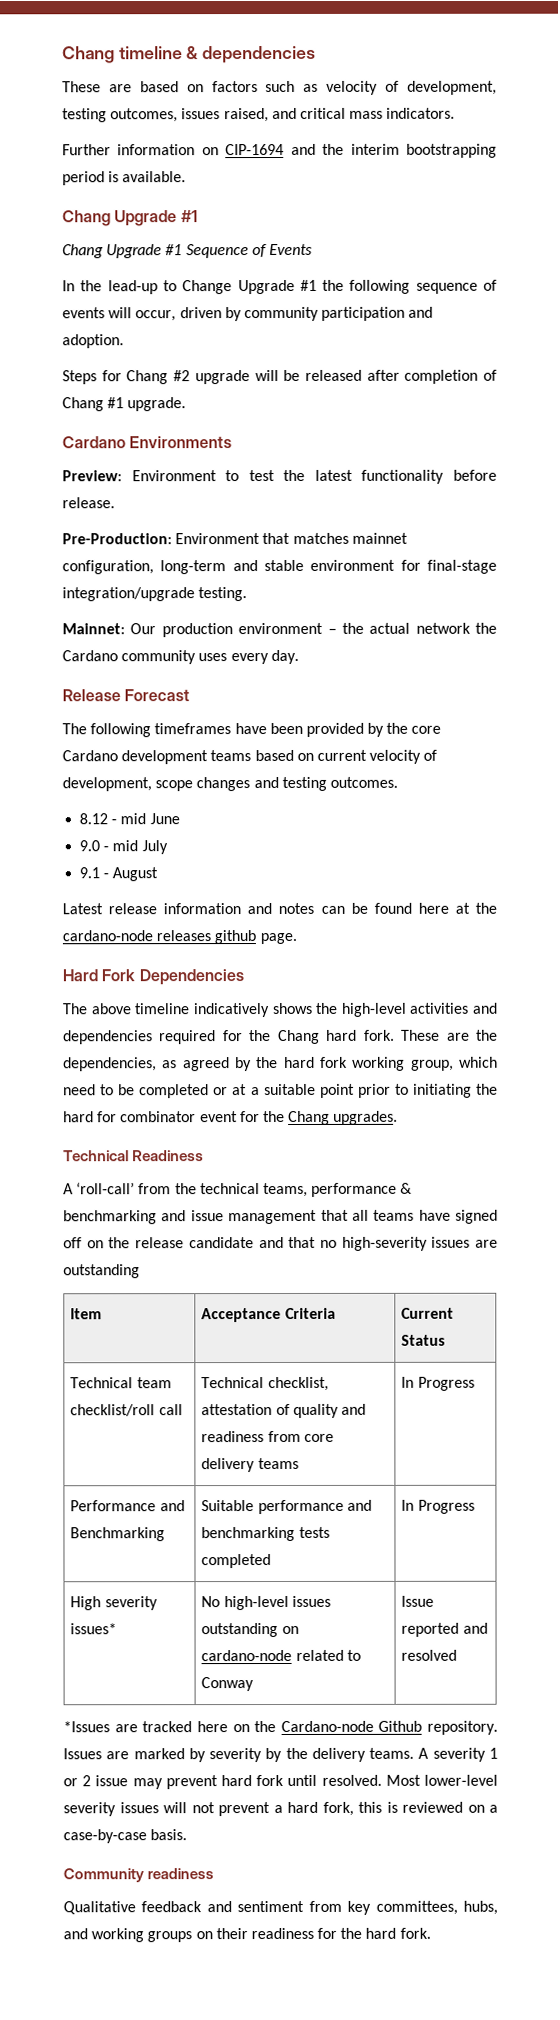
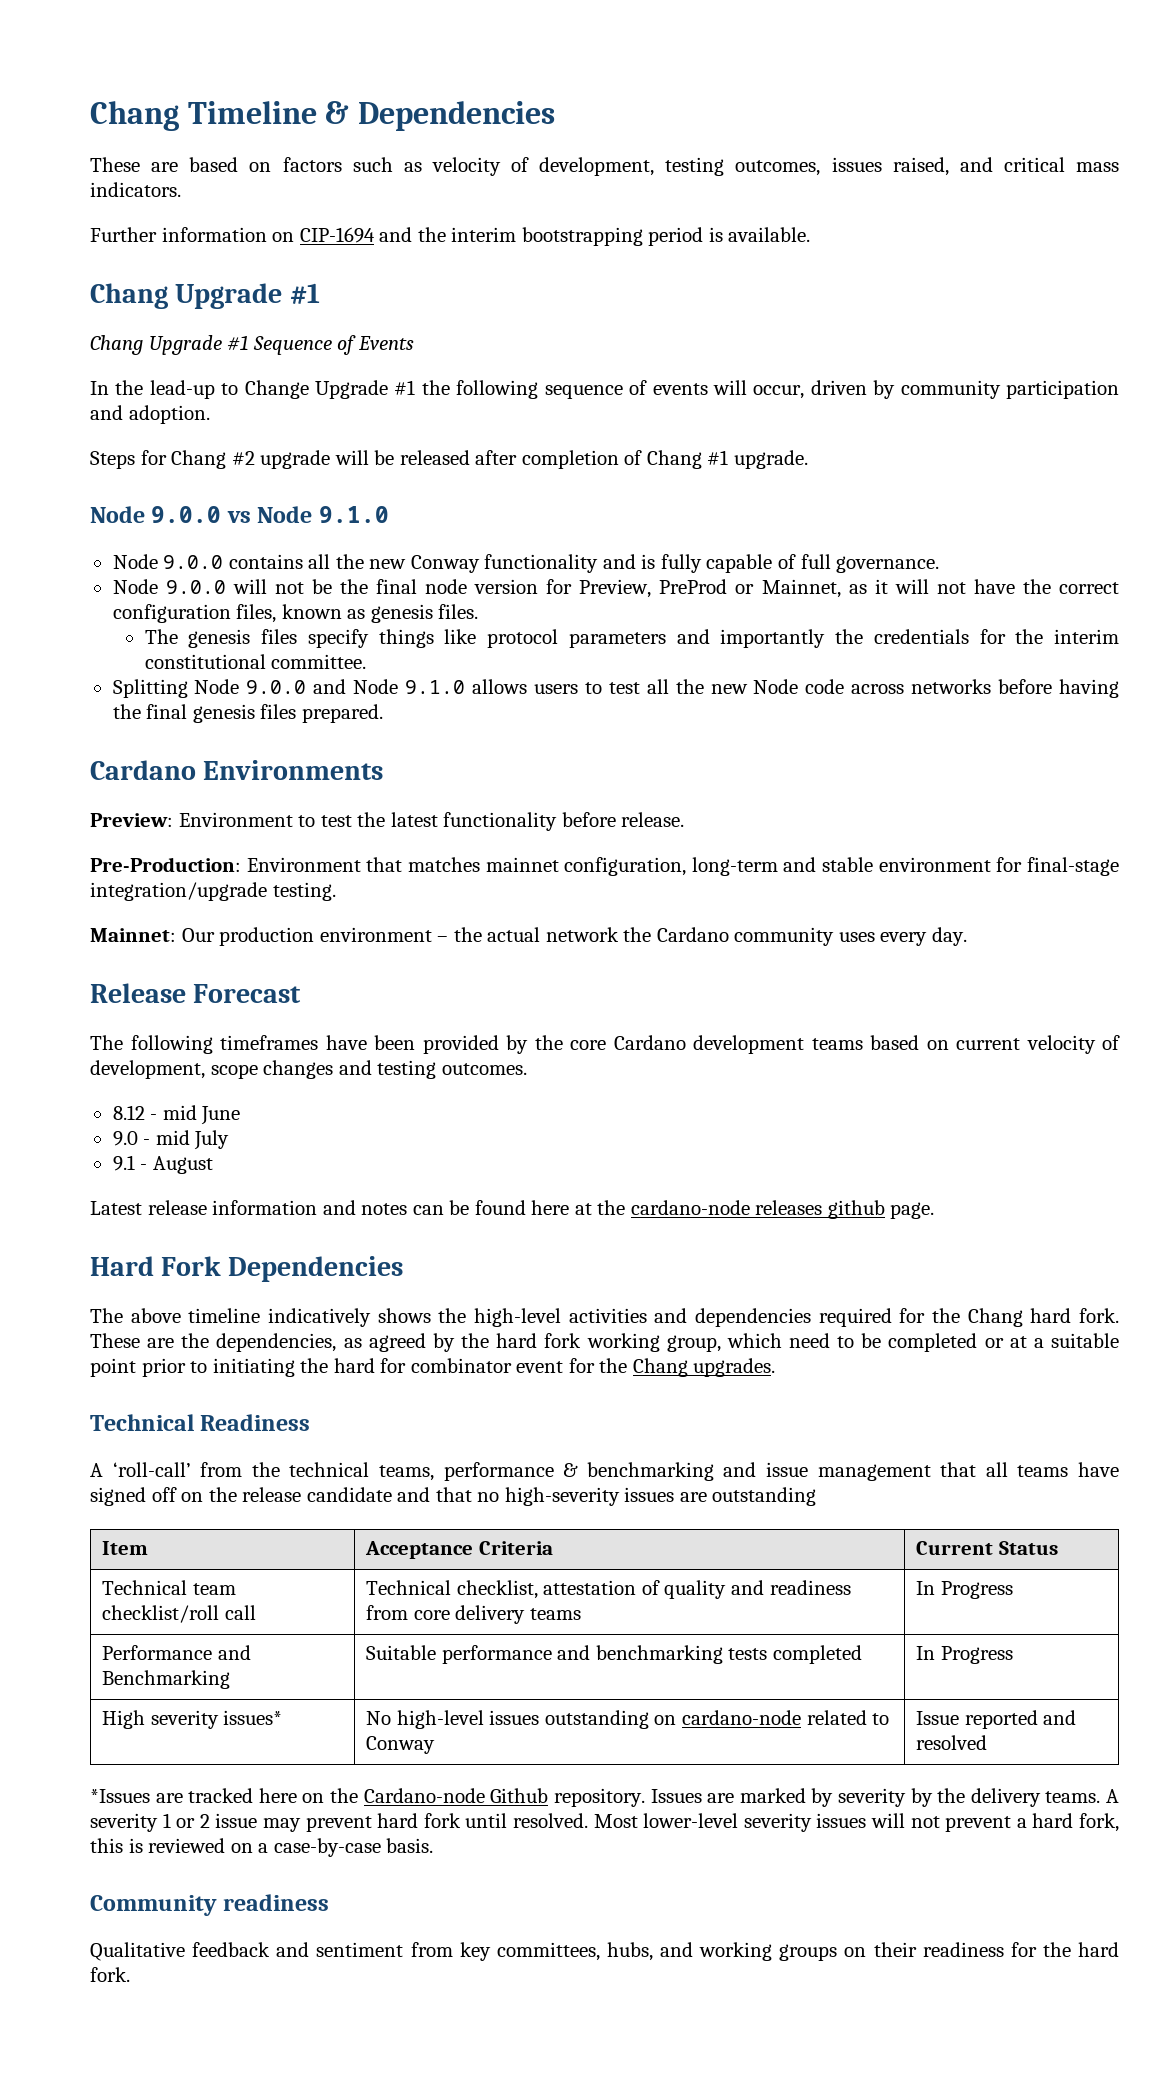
[62,45,317,64] Chang timeline & dependencies -> [90,101,555,131] Chang Timeline & Dependencies
(187, 404) none -> [90,506,389,523] [112,554,940,573] [112,579,1119,598] [112,604,479,623] [144,629,1120,648] [144,654,367,669] [112,679,1119,698] [112,704,383,723] // Node 9.0.0 vs Node 9.1.0 // Node 9.0.0 contains all the new Conway functionality and is fully capable of full governance. // Node 9.0.0 will not be the final node version for Preview, PreProd or Mainnet, as it will not have the correct configuration files, known as genesis files. // The genesis files specify things like protocol parameters and importantly the credentials for the interim constitutional committee. // Splitting Node 9.0.0 and Node 9.1.0 allows users to test all the new Node code across networks before having the final genesis files prepared.

